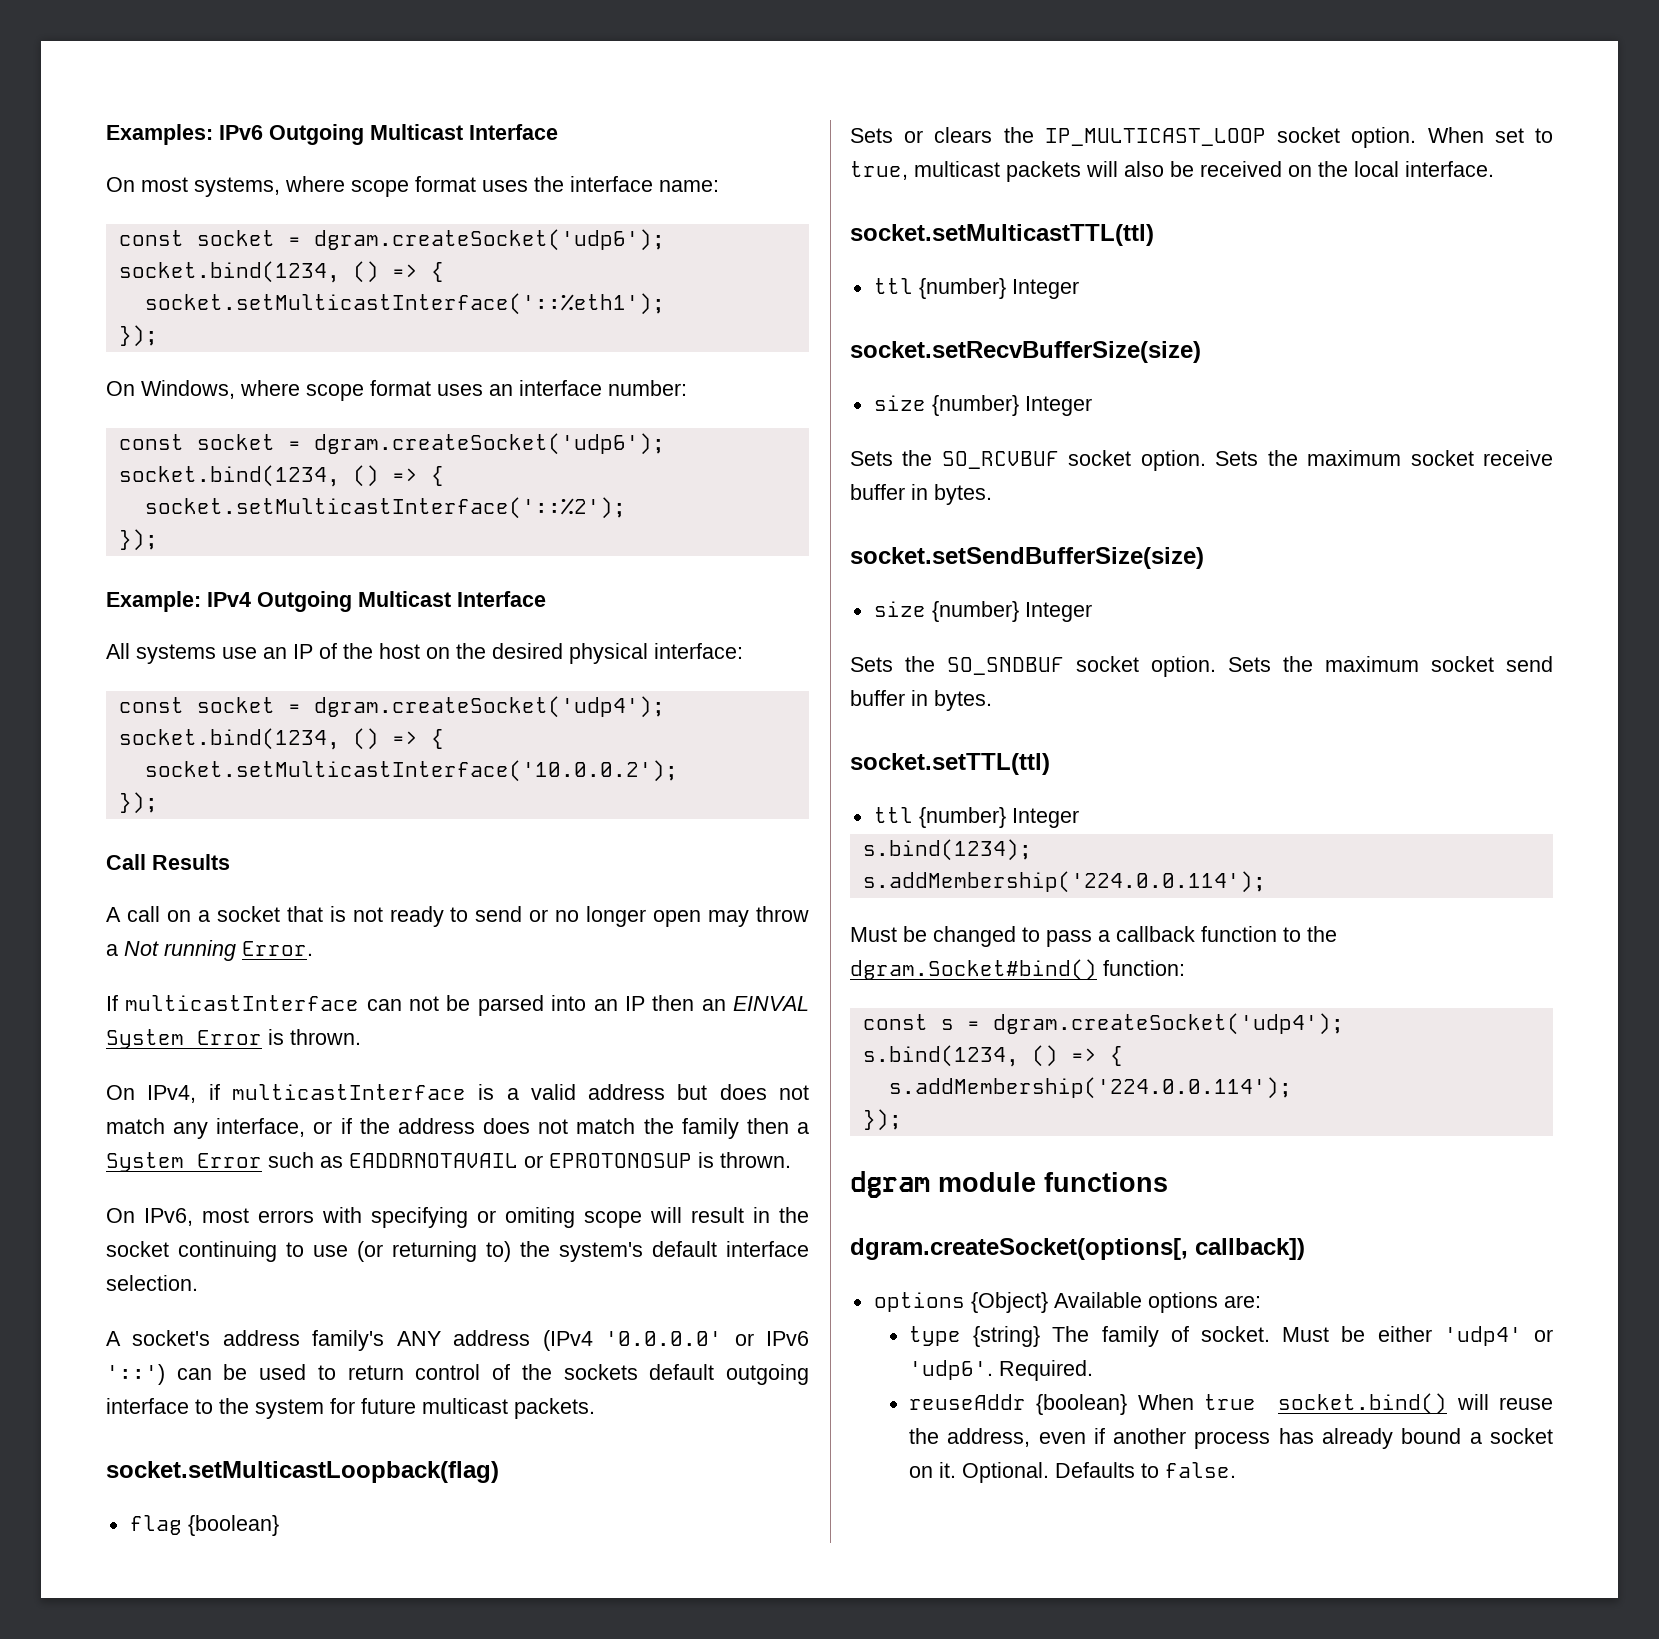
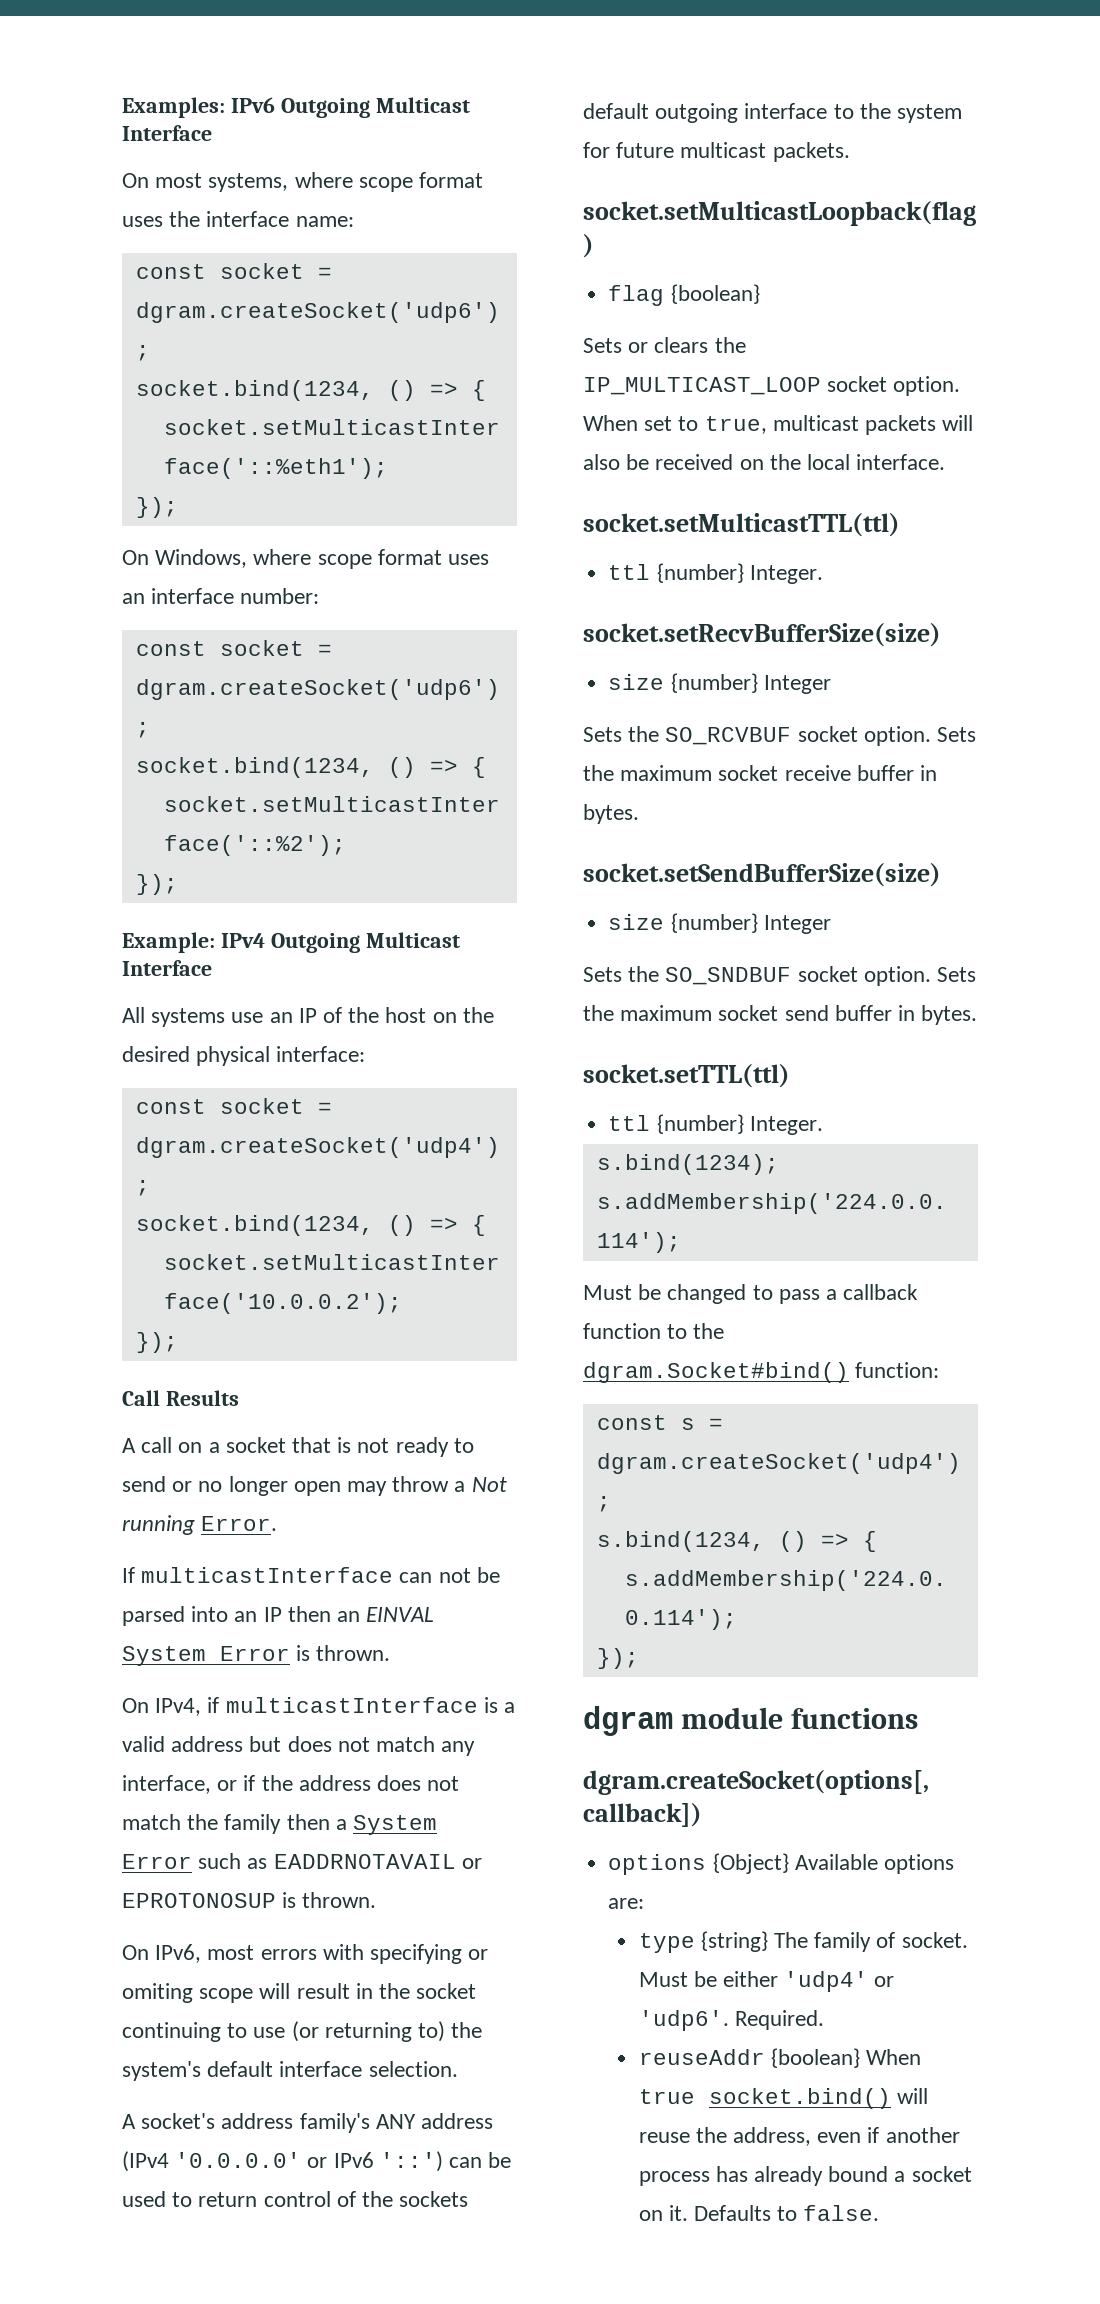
[1011,279,1079,299] Integer -> [749,565,823,584] Integer.
[1011,808,1079,828] Integer -> [749,1116,823,1135] Integer.
[961,1462,1049,1483] Optional. -> (688, 2213) none

